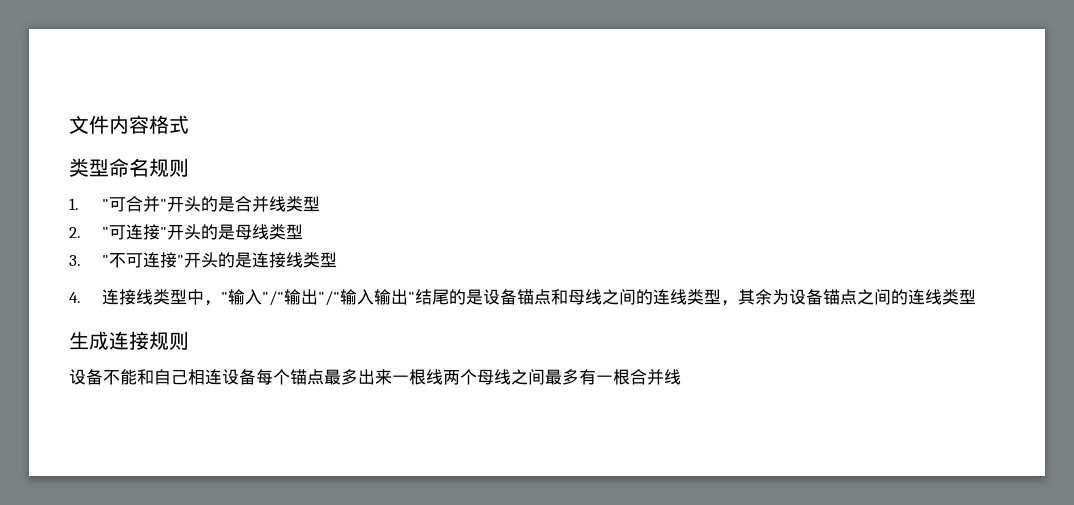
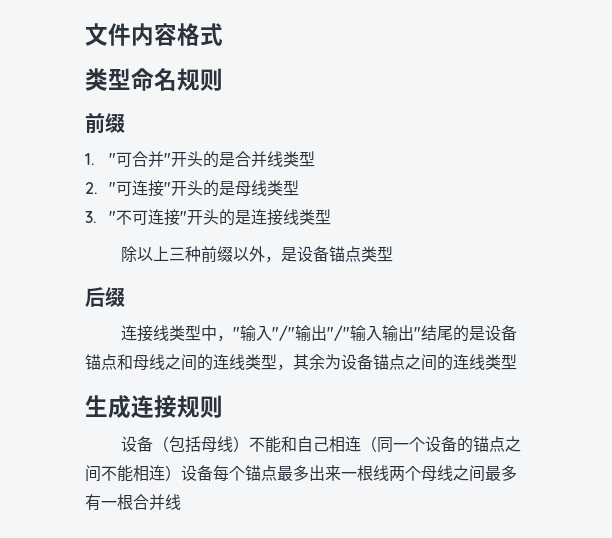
(189, 167) none -> [85,113,125,134] // 前缀
[69,292,81,303] 4. -> [120,246,393,263] [85,287,125,307] 除以上三种前缀以外，是设备锚点类型 // 后缀 //
(103, 377) none -> [152,436,249,453] （包括母线）
(222, 377) none -> [360,436,521,453] [85,465,181,482] （同一个设备的锚点之间不能相连）

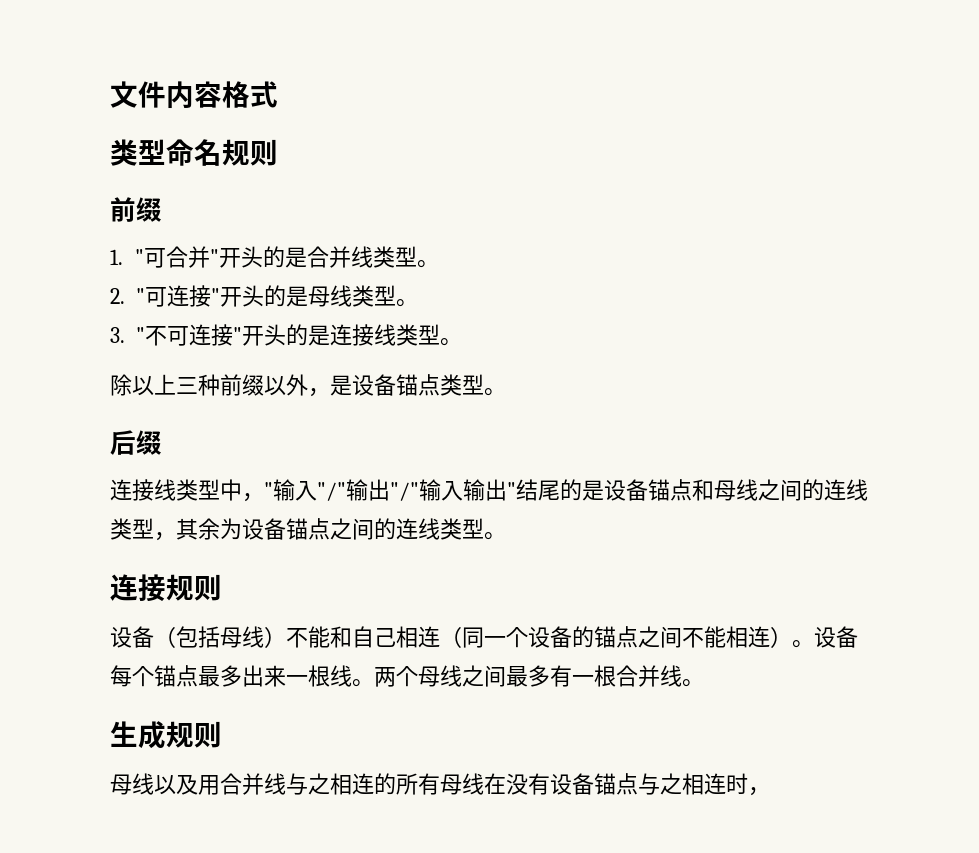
(315, 159) none -> [417,260,440,268] 。
(299, 188) none -> [396,299,418,307] 。
(331, 217) none -> [440,338,462,346] 。
(393, 254) none -> [484,388,506,396] 。
[85,395,131,419] // 生成 -> [484,532,506,540] 。 //
(181, 473) none -> [792,640,814,648] 。
(389, 473) none -> [352,679,374,687] 。
(181, 502) none -> [682,679,704,687] [110,721,222,749] [110,773,770,796] 。 // 生成规则 // 母线以及用合并线与之相连的所有母线在没有设备锚点与之相连时，

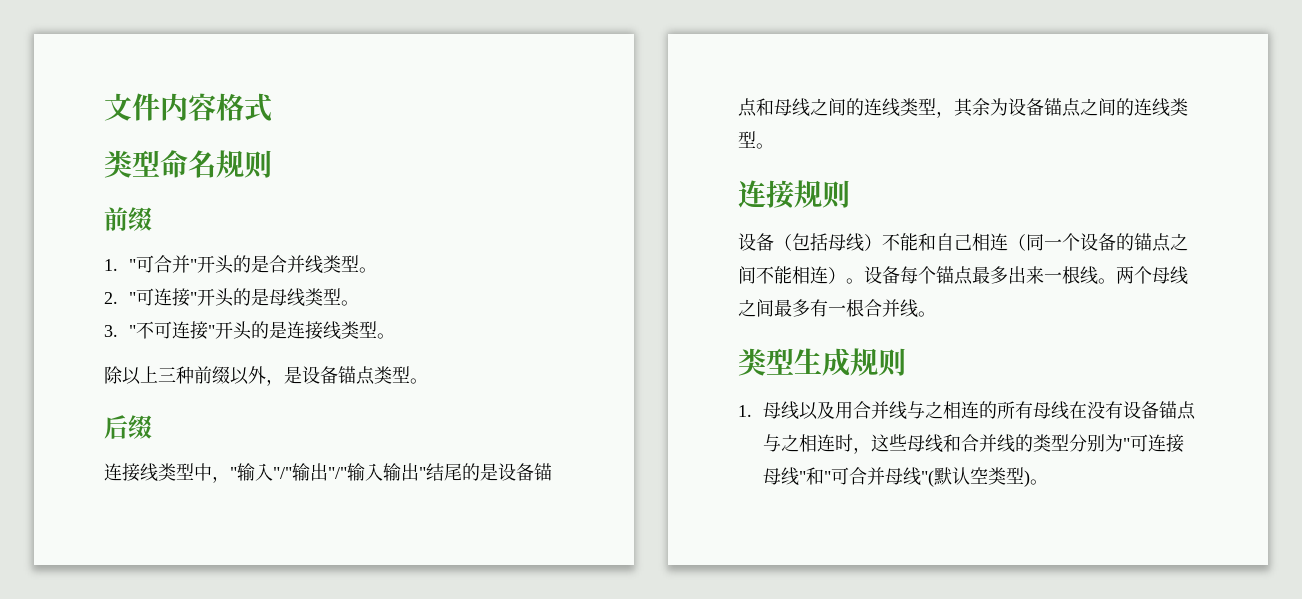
(704, 683) none -> [738,348,794,376] 类型
(222, 734) none -> [738,405,752,417] 1.
(770, 791) none -> [870,434,1184,453] [762,467,1048,487] 这些母线和合并线的类型分别为"可连接母线"和"可合并母线"(默认空类型)。

